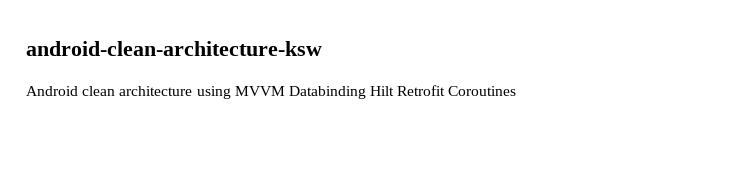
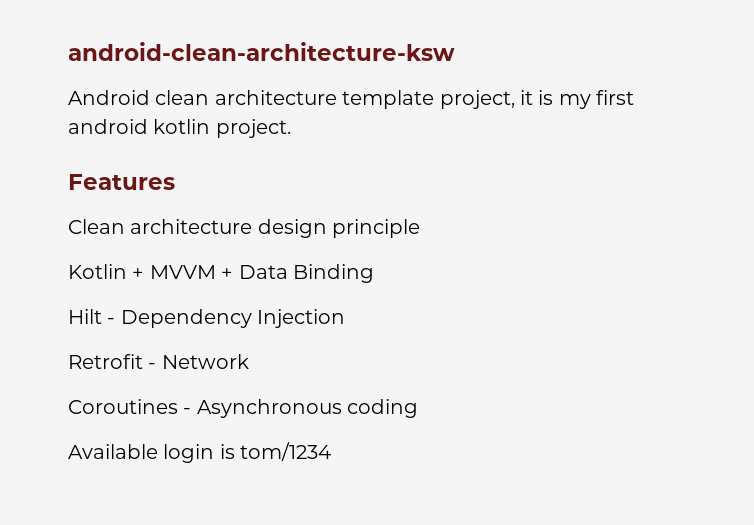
[196,85,517,99] using MVVM Databinding Hilt Retrofit Coroutines -> [342,90,635,109] [68,119,291,138] [68,174,175,190] [68,219,421,238] [68,264,374,283] [68,309,346,328] [68,354,249,369] [68,399,419,418] [68,442,332,463] template project, it is my first android kotlin project. // Features // Clean architecture design principle // Kotlin + MVVM + Data Binding // Hilt - Dependency Injection // Retrofit - Network // Coroutines - Asynchronous coding // Available login is tom/1234

